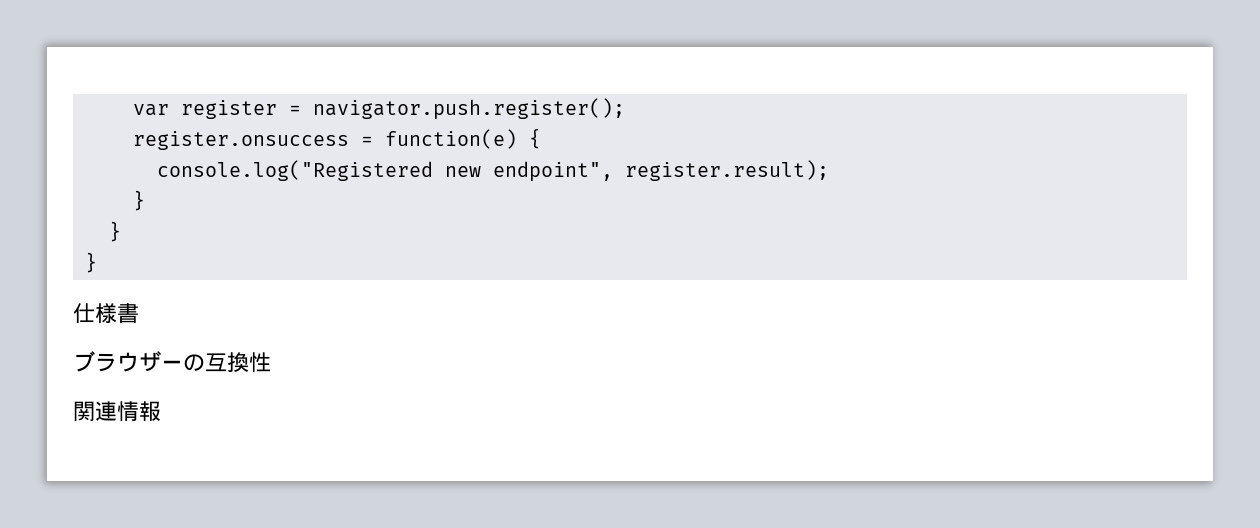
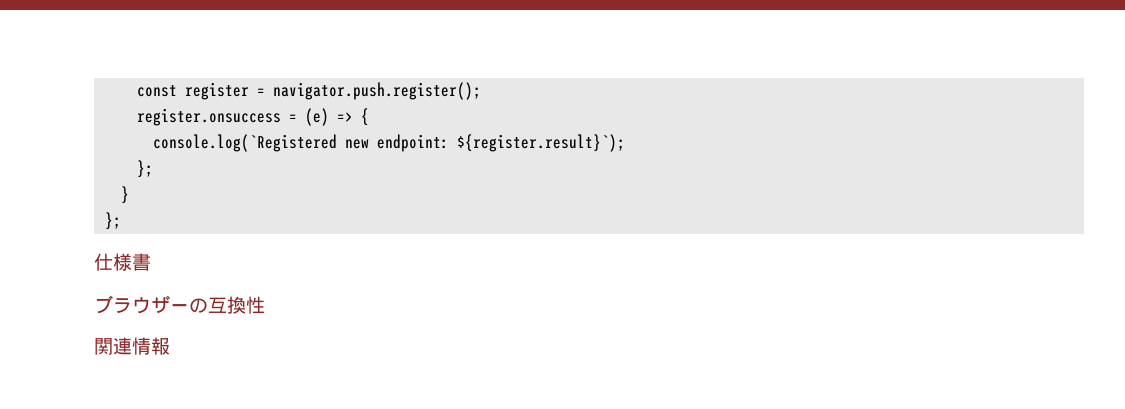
[133,104,169,116] var -> [136,85,177,97] const
[385,129,517,149] function(e) -> [304,108,353,126] (e) =>
[157,160,829,182] [133,190,145,211] [109,221,121,242] [85,252,97,273] console.log("Registered new endpoint", register.result); // } // } // } -> [152,134,625,152] [136,160,153,178] [120,186,129,204] [104,212,121,230] console.log(`Registered new endpoint: ${register.result}`); // }; // } // };

